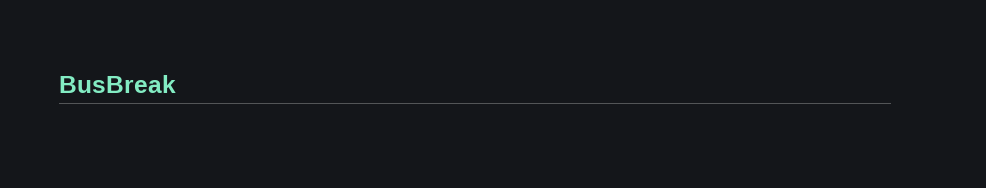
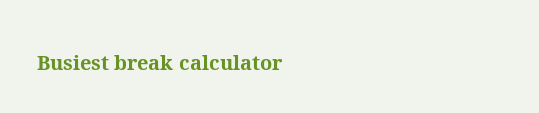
[59,75,176,93] BusBreak -> [37,55,283,70] Busiest break calculator

